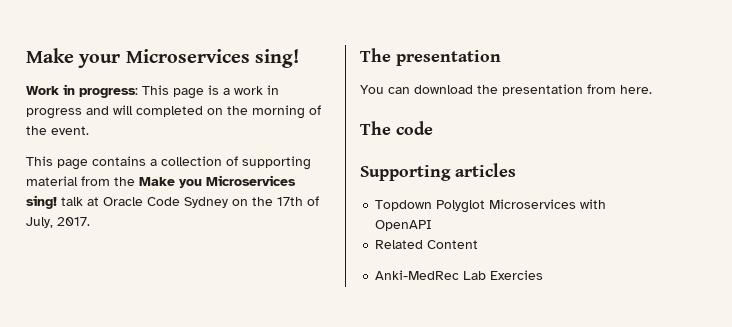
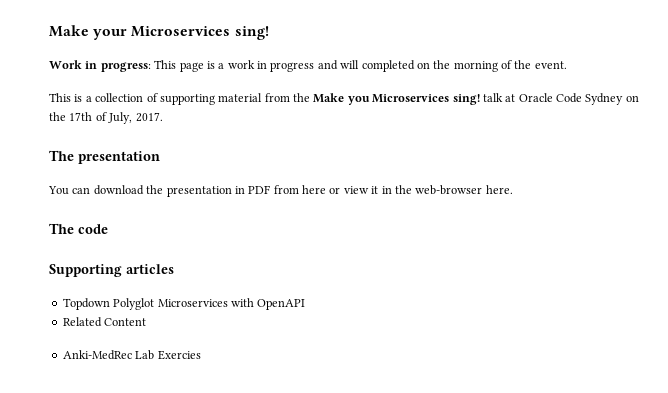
[57,156,146,170] page contains -> [74,94,83,102] is
[587,84,616,94] from -> [234,185,483,195] in PDF from here or view it in the web-browser

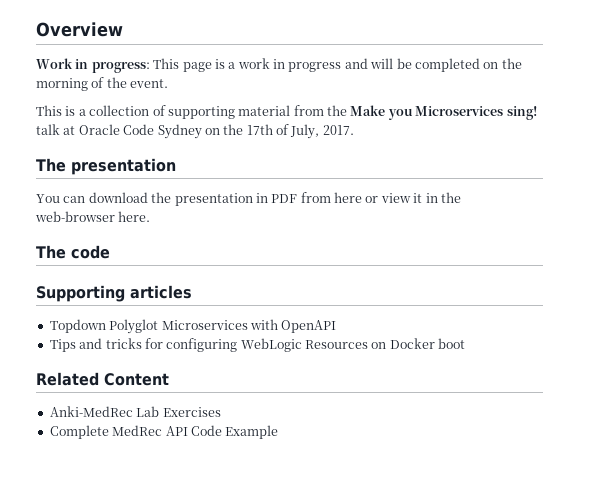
[49,25,269,40] Make your Microservices sing! -> [36,22,123,37] Overview
(360, 64) none -> [396,58,412,69] be
[62,317,147,327] [62,350,201,360] Related Content // Anki-MedRec Lab Exercies -> [49,338,466,352] [36,372,169,386] [49,406,221,417] [49,425,279,439] Tips and tricks for configuring WebLogic Resources on Docker boot // Related Content // Anki-MedRec Lab Exercises // Complete MedRec API Code Example

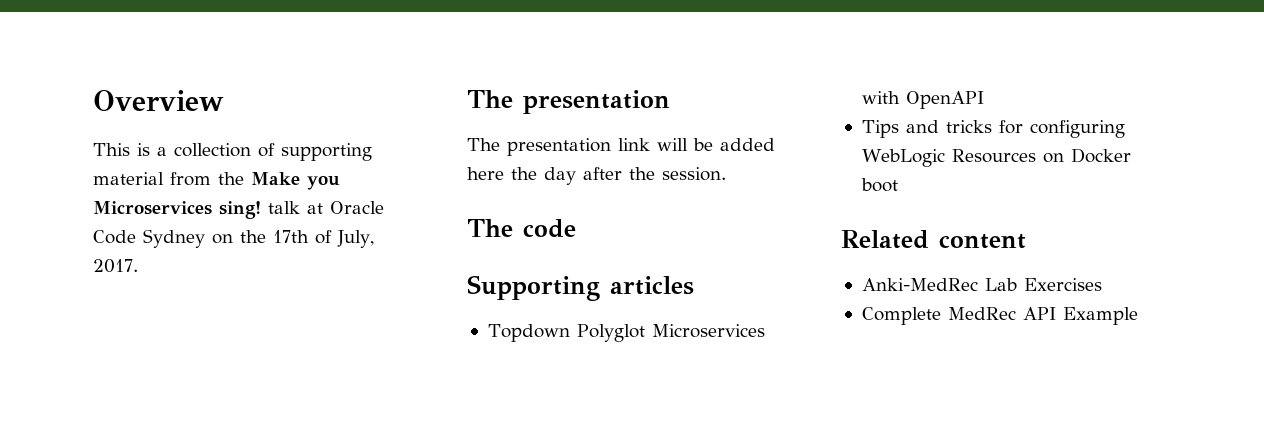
[36,58,522,73] [36,77,169,91] // Work in progress: This page is a work in progress and will be completed on the morning of the event. -> (224, 100) none
[36,192,461,206] [35,211,151,222] You can download the presentation in PDF from here or view it in the web-browser here. -> [467,138,775,156] [467,167,726,185] The presentation link will be added here the day after the session.
[104,373,169,386] Content -> [939,234,1026,249] content
[190,425,222,436] Code -> (1056, 313) none

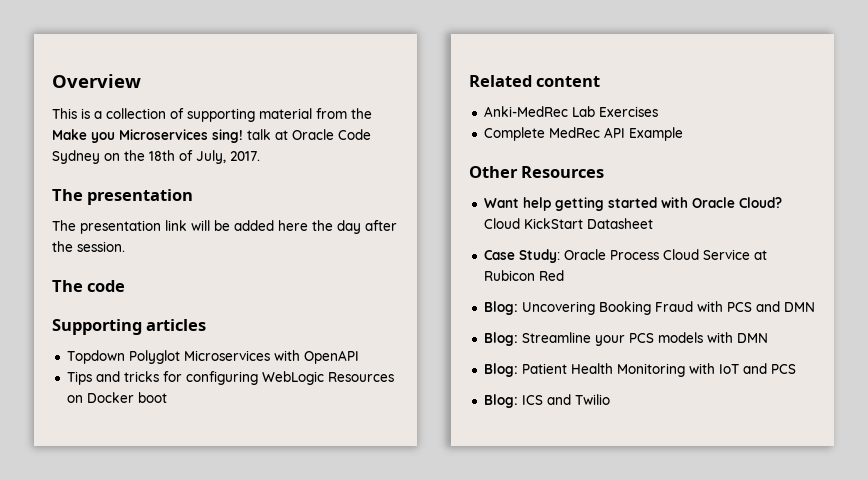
[273,230,309,243] 17th -> [149,150,175,161] 18th
(1138, 316) none -> [469,166,605,178] [483,197,782,211] [483,218,653,229] [483,249,767,263] [483,270,564,281] [483,301,815,315] [483,332,768,346] [483,363,796,377] [483,394,610,408] // Other Resources // Want help getting started with Oracle Cloud? Cloud KickStart Datasheet // Case Study: Oracle Process Cloud Service at Rubicon Red // Blog: Uncovering Booking Fraud with PCS and DMN // Blog: Streamline your PCS models with DMN // Blog: Patient Health Monitoring with IoT and PCS // Blog: ICS and Twilio

